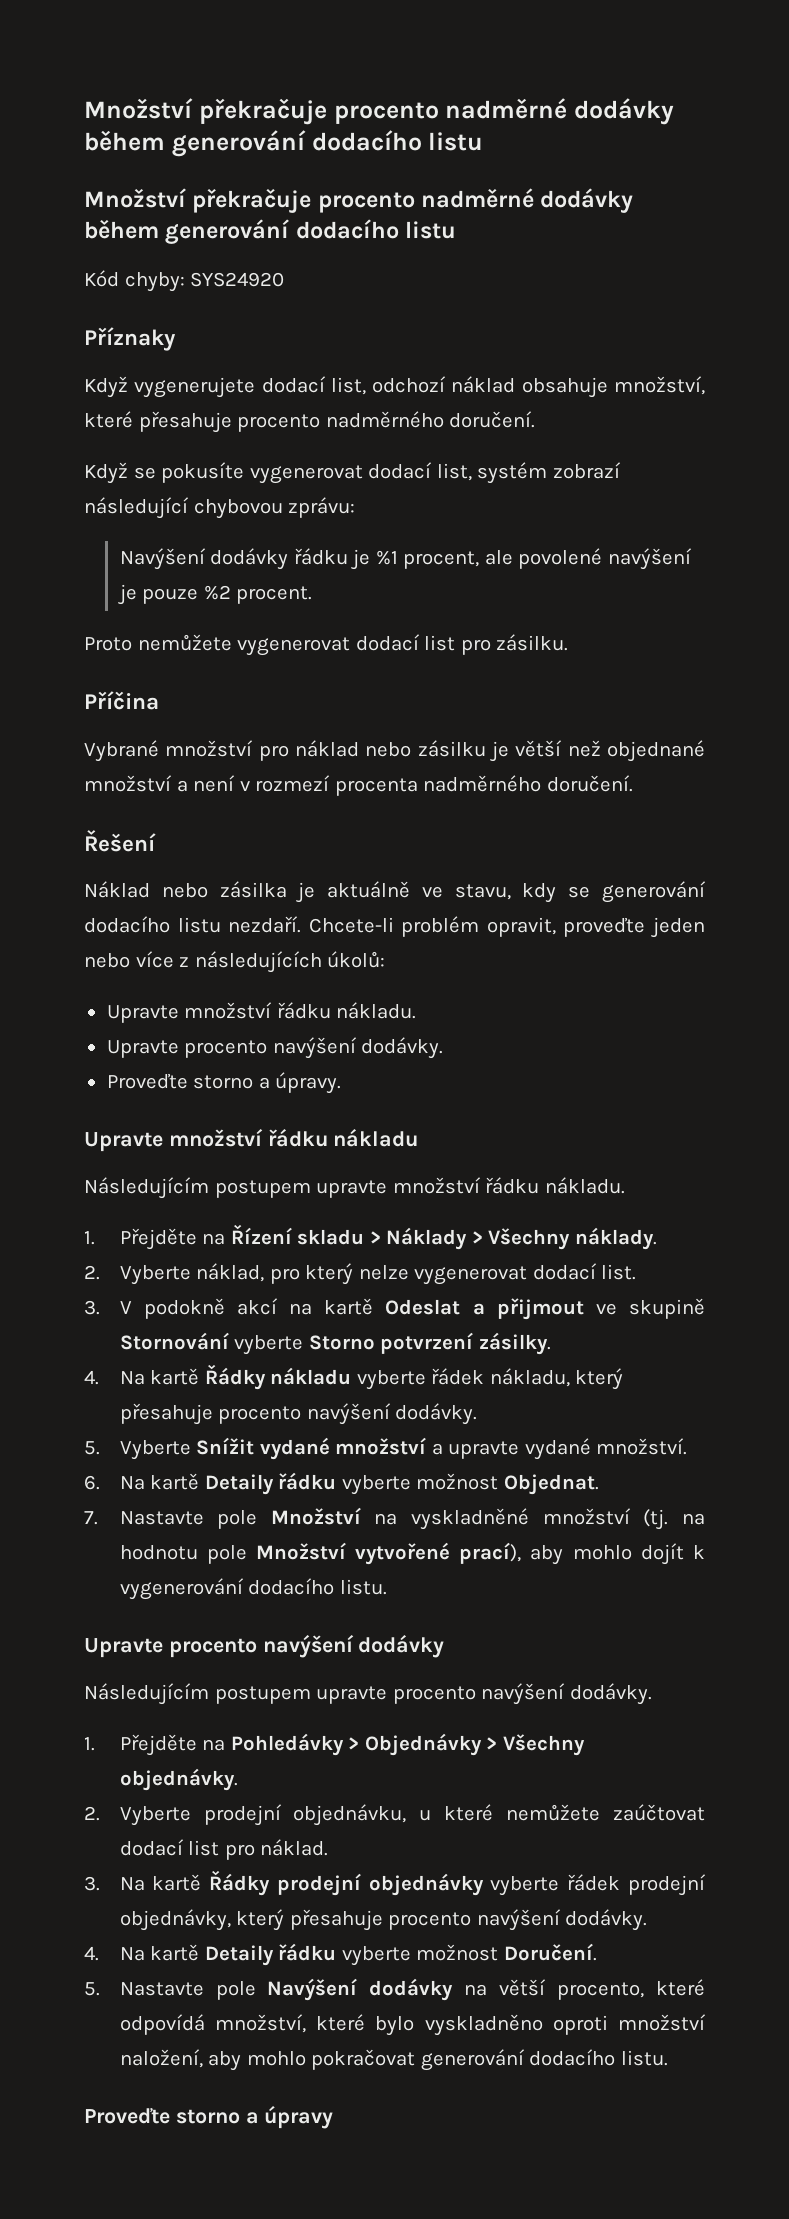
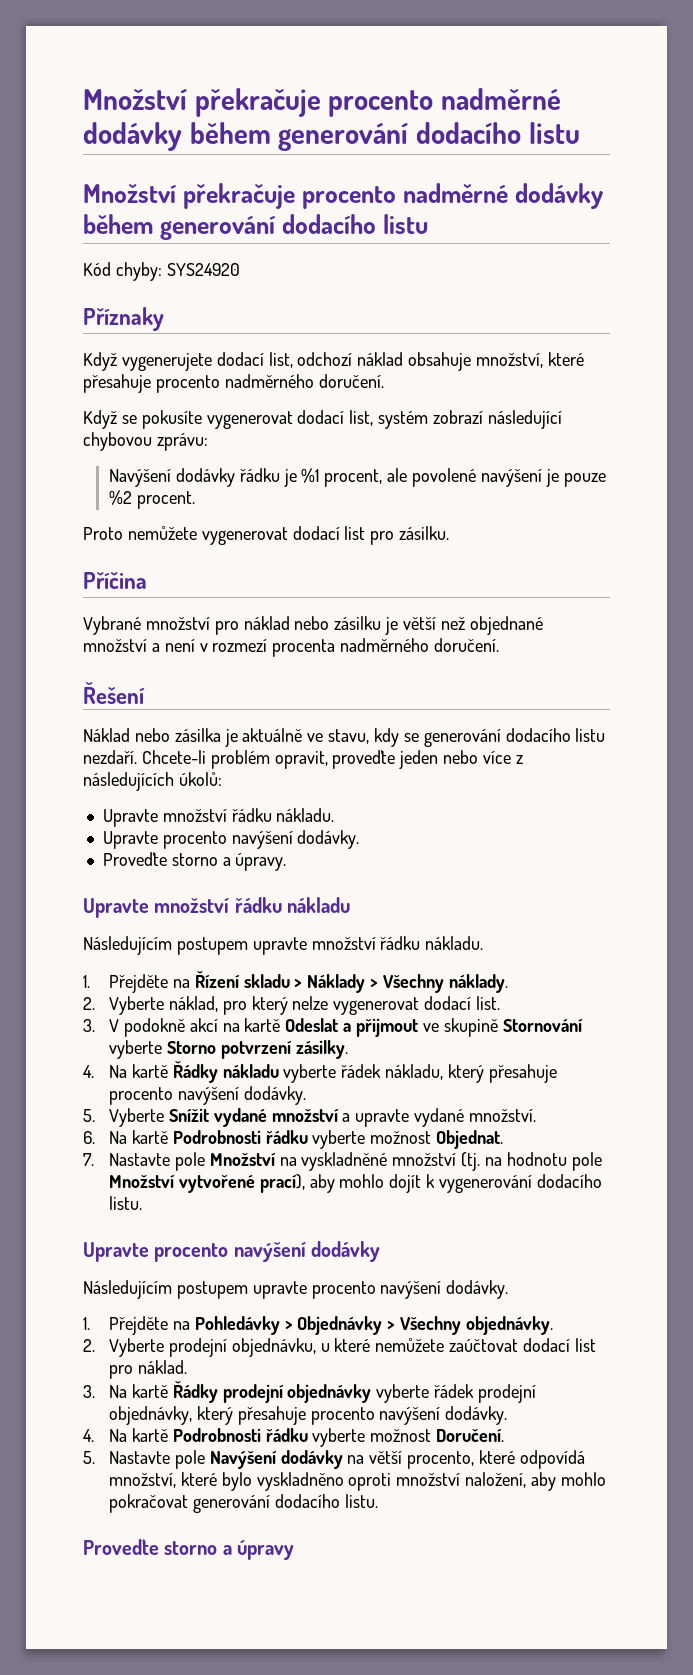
[204,1474,274,1495] Detaily -> [172,1130,261,1144] Podrobnosti
[204,1945,274,1966] Detaily -> [172,1428,261,1442] Podrobnosti

